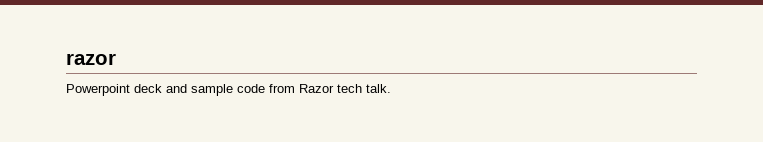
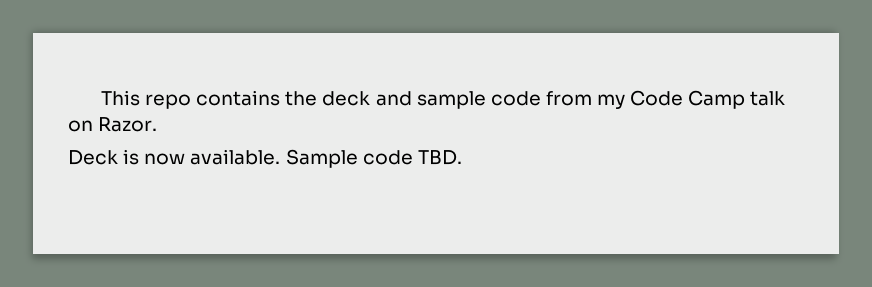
[66,53,116,65] [66,84,130,96] razor // Powerpoint -> [100,90,318,109] This repo contains the
[299,84,391,93] Razor tech talk. -> [597,90,786,109] [68,117,158,132] [68,149,462,168] my Code Camp talk on Razor. // Deck is now available. Sample code TBD.

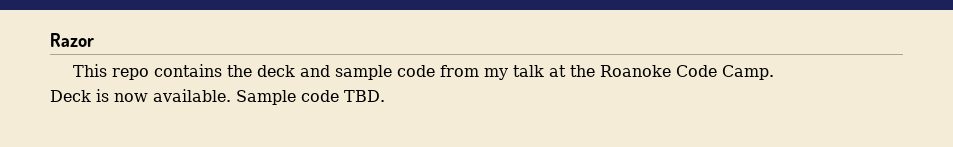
(100, 98) none -> [50,33,94,47] Razor //
[630,90,786,109] [68,117,158,132] Code Camp talk on Razor. -> [513,65,775,80] talk at the Roanoke Code Camp.

